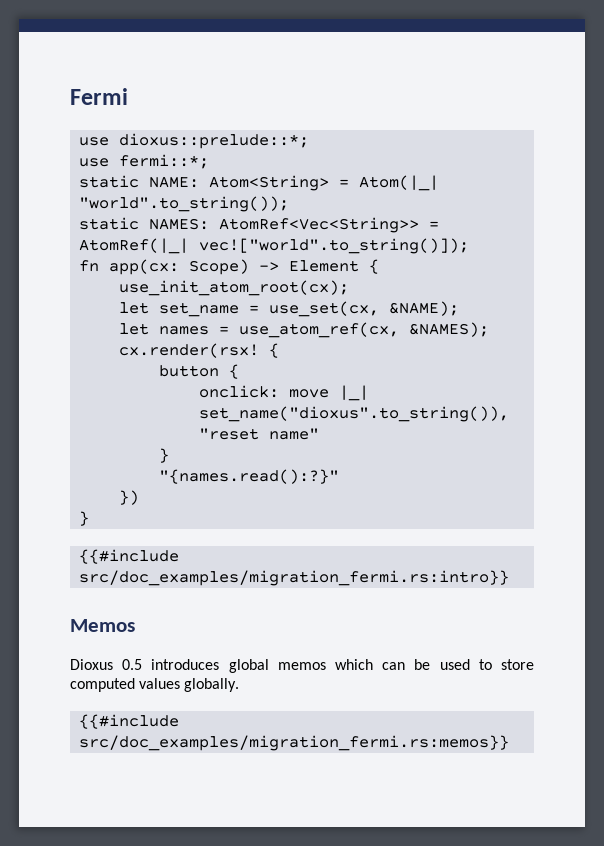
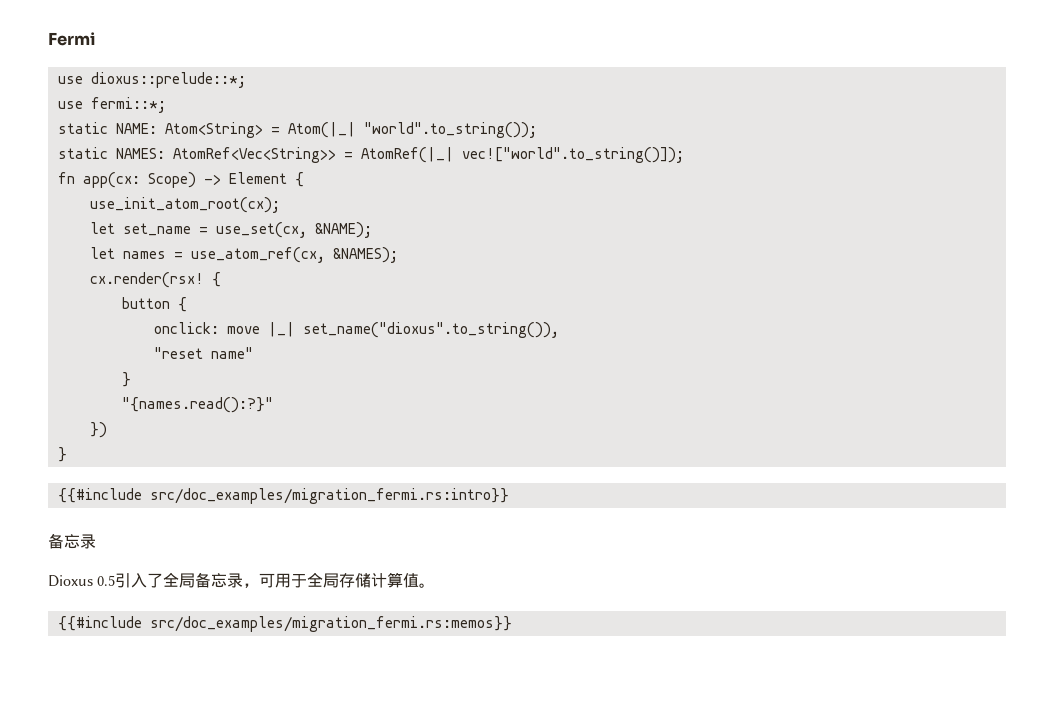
[70,619,135,632] Memos -> [48,533,96,549] 备忘录
[151,659,534,673] [70,678,240,692] introduces global memos which can be used to store computed values globally. -> [115,572,436,588] 引入了全局备忘录，可用于全局存储计算值。

